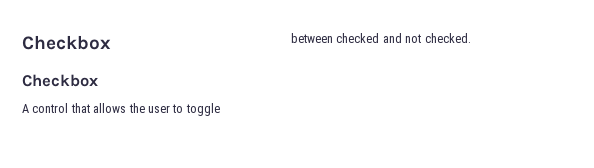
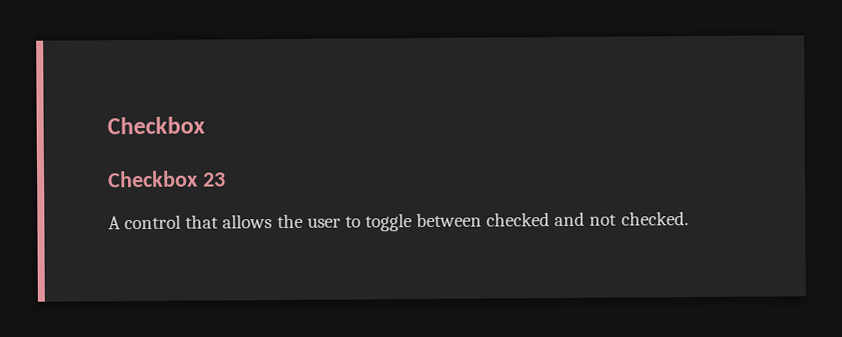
(98, 80) none -> [202,172,226,187] 23

